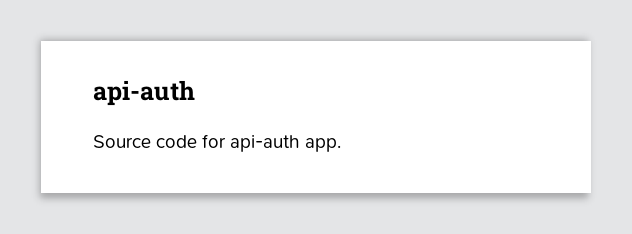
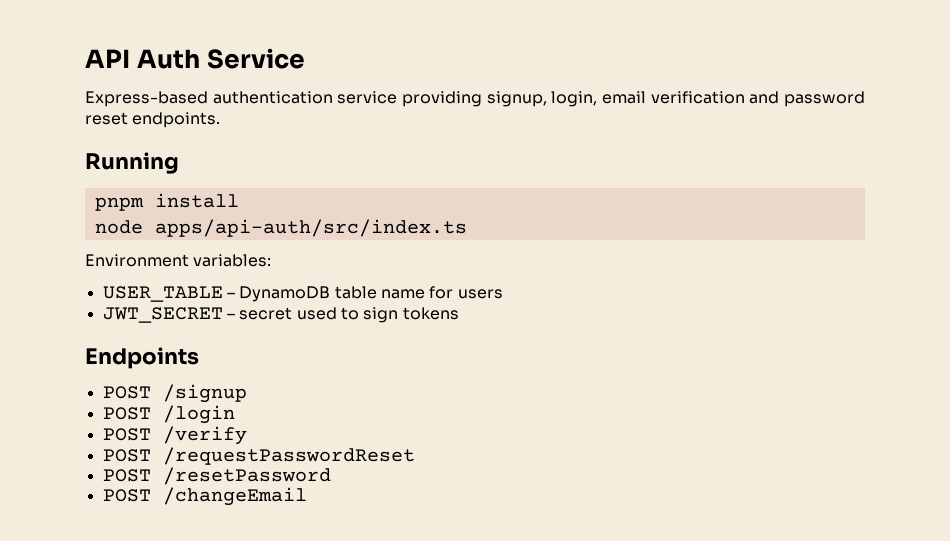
[93,80,195,106] [93,134,341,152] api-auth // Source code for api-auth app. -> [85,48,305,69] [85,91,865,107] [85,112,221,128] [85,152,179,174] [94,193,239,211] [94,219,467,237] [85,254,272,267] [102,286,503,302] [102,307,459,323] [85,347,199,369] [102,384,247,403] [102,405,235,424] [102,426,247,445] [102,447,415,465] [102,467,331,485] [102,487,307,506] API Auth Service // Express-based authentication service providing signup, login, email verification and password reset endpoints. // Running // pnpm install // node apps/api-auth/src/index.ts // Environment variables: // USER_TABLE – DynamoDB table name for users // JWT_SECRET – secret used to sign tokens // Endpoints // POST /signup // POST /login // POST /verify // POST /requestPasswordReset // POST /resetPassword // POST /changeEmail

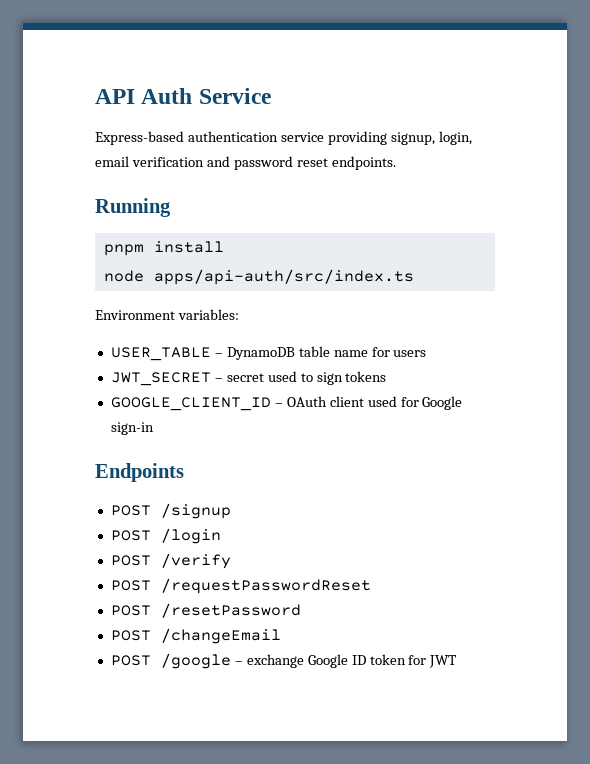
(459, 313) none -> [110,396,463,411] [110,422,154,435] // GOOGLE_CLIENT_ID – OAuth client used for Google sign-in
(307, 496) none -> [110,653,458,669] // POST /google – exchange Google ID token for JWT

